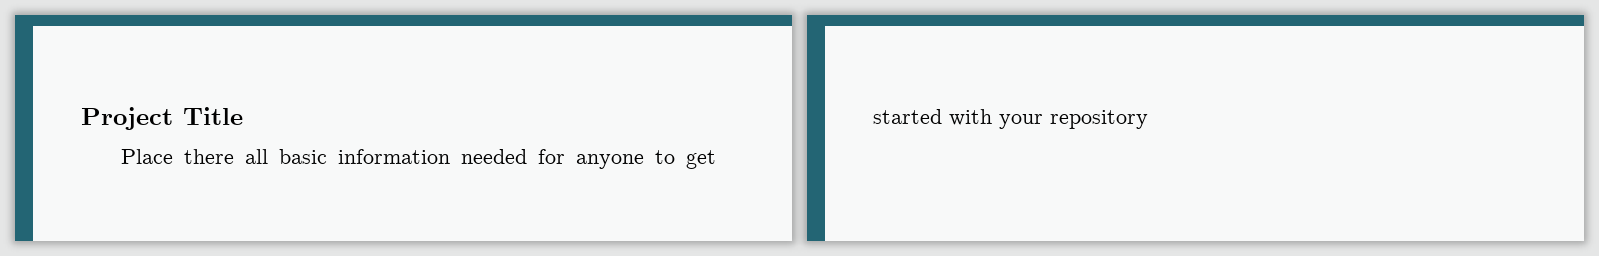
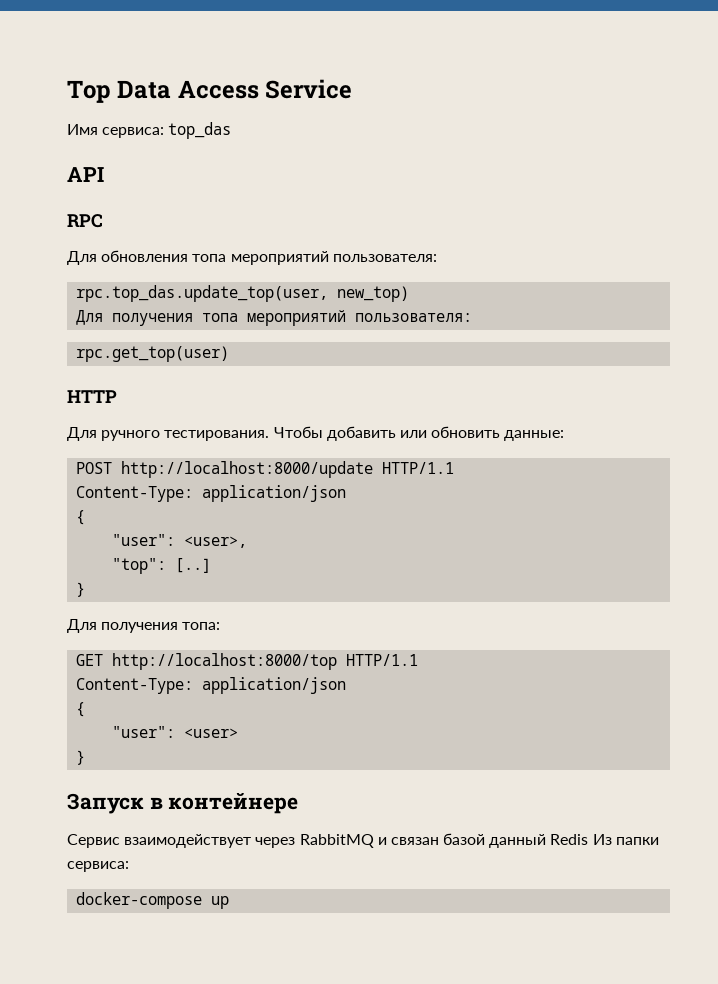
[81,107,243,130] [120,149,716,169] [873,109,1148,129] Project Title // Place there all basic information needed for anyone to get started with your repository -> [67,79,353,103] [67,122,232,139] [67,167,104,182] [67,214,103,228] [67,250,437,265] [76,285,410,302] [76,310,473,326] [76,346,230,362] [67,390,117,403] [67,426,565,441] [76,461,455,478] [76,485,347,502] [76,510,86,525] [112,534,248,548] [112,558,212,574] [76,582,86,597] [67,619,221,633] [76,653,419,670] [76,677,347,694] [76,702,86,717] [112,726,239,738] [76,750,86,765] [67,793,299,814] [67,833,659,848] [67,861,129,872] [76,892,230,909] Top Data Access Service // Имя сервиса: top_das // API // RPC // Для обновления топа мероприятий пользователя: // rpc.top_das.update_top(user, new_top) // Для получения топа мероприятий пользователя: // rpc.get_top(user) // HTTP // Для ручного тестирования. Чтобы добавить или обновить данные: // POST http://localhost:8000/update HTTP/1.1 // Сontent-Type: application/json // { // "user": <user>, // "top": [..] // } // Для получения топа: // GET http://localhost:8000/top HTTP/1.1 // Content-Type: application/json // { // "user": <user> // } // Запуск в контейнере // Сервис взаимодействует через RabbitMQ и связан базой данный Redis Из папки сервиса: // docker-compose up

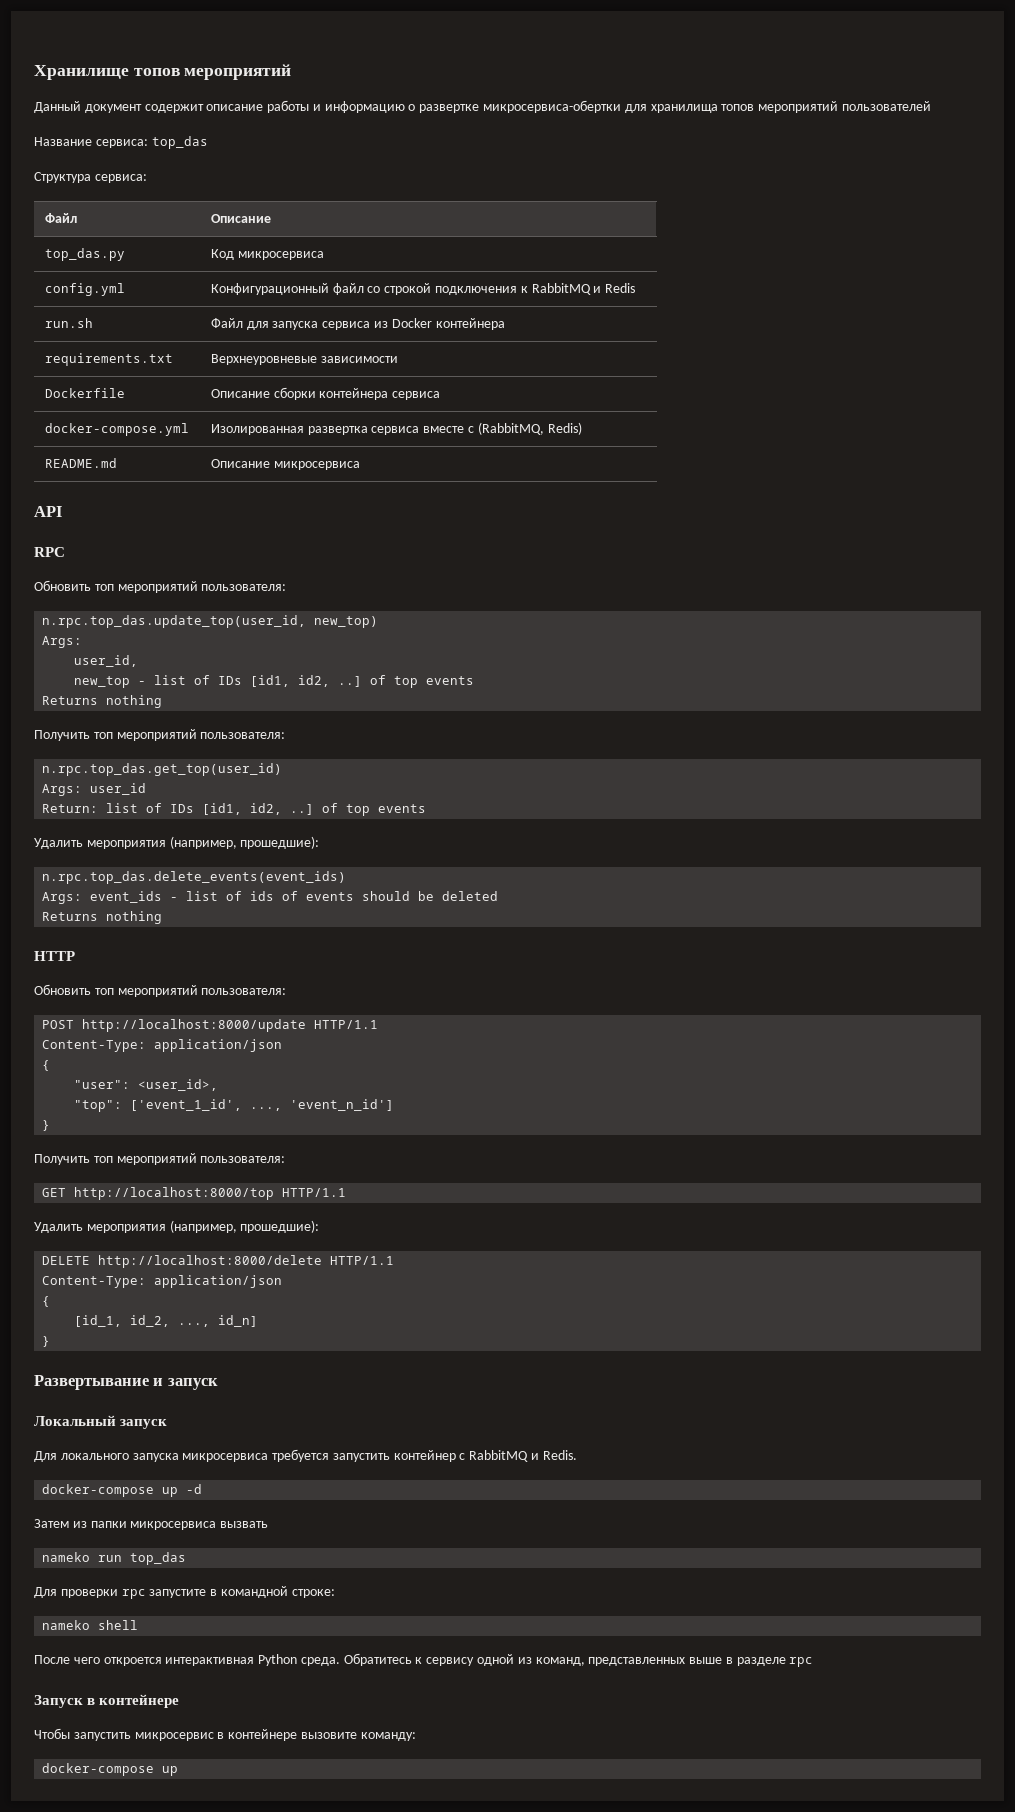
[67,79,353,103] [67,122,232,139] Top Data Access Service // Имя сервиса: top_das -> [34,64,292,80] [34,100,931,113] [34,136,208,149] [34,172,147,183] [44,213,77,223] [210,214,271,223] [44,248,125,261] [210,249,324,260] [44,283,125,296] [210,283,636,295] [44,318,93,328] [210,318,505,330] [44,353,173,366] [210,354,398,365] [44,388,125,398] [210,387,441,400] [44,423,189,436] [210,422,582,435] [44,458,117,468] [210,459,360,470] Хранилище топов мероприятий // Данный документ содержит описание работы и информацию о развертке микросервиса-обертки для хранилища топов мероприятий пользователей // Название сервиса: top_das // Структура сервиса: // Файл | Описание // top_das.py | Код микросервиса // config.yml | Конфигурационный файл со строкой подключения к RabbitMQ и Redis // run.sh | Файл для запуска сервиса из Docker контейнера // requirements.txt | Верхнеуровневые зависимости // Dockerfile | Описание сборки контейнера сервиса // docker-compose.yml | Изолированная развертка сервиса вместе с (RabbitMQ, Redis) // README.md | Описание микросервиса
[67,250,437,265] [76,285,329,302] Для обновления топа мероприятий пользователя: // rpc.top_das.update_top(user, -> [34,580,287,593] [42,615,307,628] Обновить топ мероприятий пользователя: // n.rpc.top_das.update_top(user_id,
[76,310,473,326] [76,346,230,362] [67,390,117,403] [67,426,565,441] Для получения топа мероприятий пользователя: // rpc.get_top(user) // HTTP // Для ручного тестирования. Чтобы добавить или обновить данные: -> [42,636,83,648] [74,655,139,667] [74,675,475,688] [42,695,163,708] [34,729,286,741] [42,763,283,776] [42,783,147,796] [42,803,427,816] [34,836,320,849] [42,871,347,884] [42,891,499,904] [42,911,163,924] [34,951,75,961] [34,984,287,997] Args: // user_id, // new_top - list of IDs [id1, id2, ..] of top events // Returns nothing // Получить топ мероприятий пользователя: // n.rpc.top_das.get_top(user_id) // Args: user_id // Return: list of IDs [id1, id2, ..] of top events // Удалить мероприятия (например, прошедшие): // n.rpc.top_das.delete_events(event_ids) // Args: event_ids - list of ids of events should be deleted // Returns nothing // HTTP // Обновить топ мероприятий пользователя:
[184,536,248,548] <user>, -> [138,1079,219,1091] <user_id>,
[175,558,212,573] [76,582,86,597] [67,619,221,633] [76,653,419,670] [76,677,347,694] [76,702,86,717] [112,726,239,738] [76,750,86,765] [67,793,299,814] [67,833,659,848] [67,861,129,872] [..] // } // Для получения топа: // GET http://localhost:8000/top HTTP/1.1 // Content-Type: application/json // { // "user": <user> // } // Запуск в контейнере // Сервис взаимодействует через RabbitMQ и связан базой данный Redis Из папки сервиса: -> [130,1099,395,1111] [42,1120,51,1131] [34,1153,286,1165] [42,1187,347,1200] [34,1220,320,1233] [42,1255,395,1268] [42,1275,283,1288] [42,1296,51,1307] [74,1315,259,1327] [42,1336,51,1347] [34,1375,218,1390] [34,1415,168,1429] [34,1449,577,1462] [42,1484,203,1497] [34,1519,269,1530] [42,1552,187,1565] [34,1586,335,1599] [42,1620,139,1630] [34,1653,814,1667] [34,1694,180,1708] [34,1728,416,1741] ['event_1_id', ..., 'event_n_id'] // } // Получить топ мероприятий пользователя: // GET http://localhost:8000/top HTTP/1.1 // Удалить мероприятия (например, прошедшие): // DELETE http://localhost:8000/delete HTTP/1.1 // Сontent-Type: application/json // { // [id_1, id_2, ..., id_n] // } // Развертывание и запуск // Локальный запуск // Для локального запуска микросервиса требуется запустить контейнер с RabbitMQ и Redis. // docker-compose up -d // Затем из папки микросервиса вызвать // nameko run top_das // Для проверки rpc запустите в командной строке: // nameko shell // После чего откроется интерактивная Python среда. Обратитесь к сервису одной из команд, представленных выше в разделе rpc // Запуск в контейнере // Чтобы запустить микросервис в контейнере вызовите команду:

